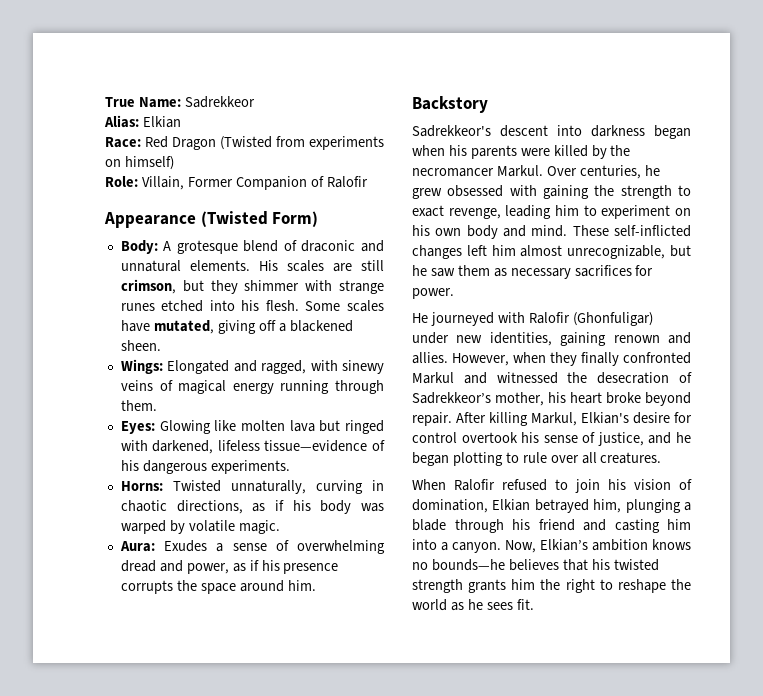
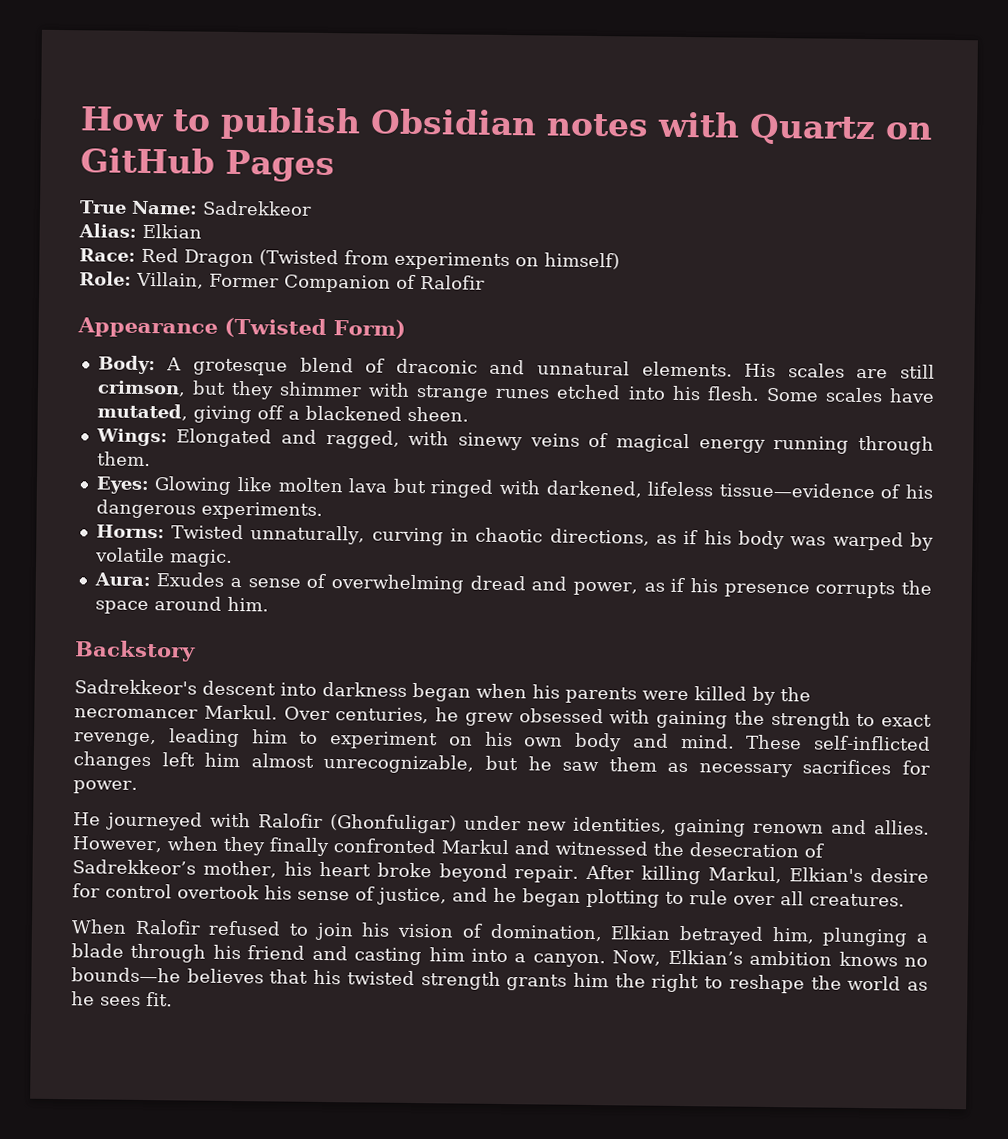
(105, 102) none -> [80,106,933,146] [80,147,335,183] How to publish Obsidian notes with Quartz on GitHub Pages //

